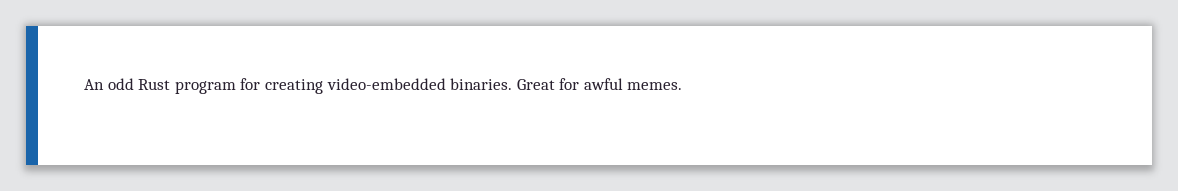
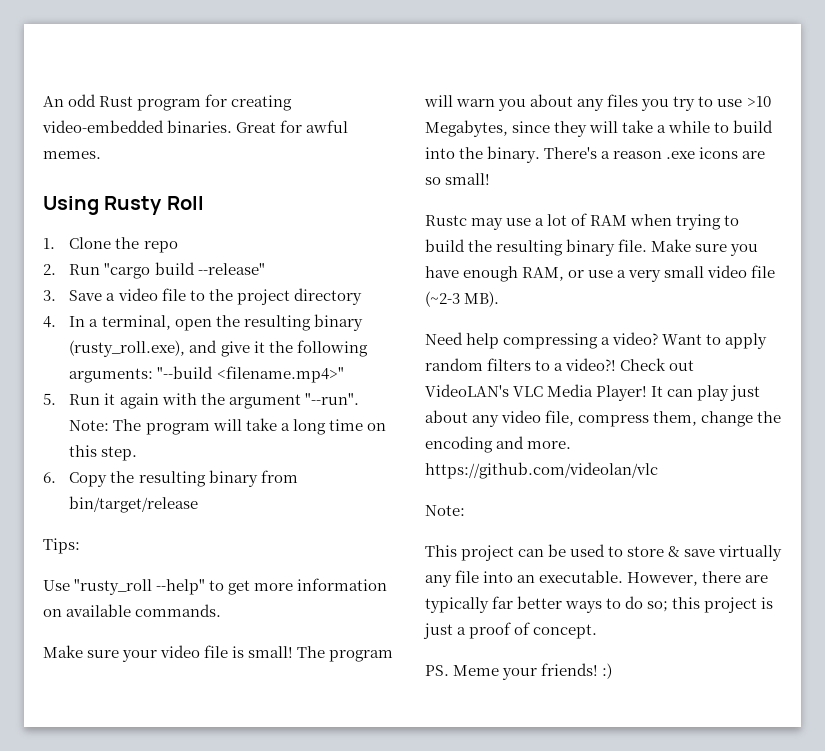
(683, 86) none -> [43,196,204,215] [43,237,178,253] [43,262,265,279] [43,288,362,305] [43,314,363,331] [69,340,368,357] [69,366,344,383] [43,393,359,409] [69,418,386,435] [69,445,138,461] [43,470,298,487] [69,496,199,513] [43,538,80,554] [43,578,388,595] [43,604,222,617] [43,645,394,662] [424,94,771,111] [425,120,774,137] [425,146,766,163] [425,173,491,185] [425,213,740,230] [425,239,759,256] [425,265,776,282] [425,291,500,307] [425,332,768,349] [425,358,695,371] [425,384,761,401] [425,410,782,427] [425,436,572,453] [425,462,658,479] [425,505,465,516] [425,544,783,561] [425,570,769,587] [425,596,774,613] [423,622,598,639] [425,663,613,680] // Using Rusty Roll // 1. Clone the repo // 2. Run "cargo build --release" // 3. Save a video file to the project directory // 4. In a terminal, open the resulting binary (rusty_roll.exe), and give it the following arguments: "--build <filename.mp4>" // 5. Run it again with the argument "--run". Note: The program will take a long time on this step. // 6. Copy the resulting binary from bin/target/release // Tips: // Use "rusty_roll --help" to get more information on available commands. // Make sure your video file is small! The program will warn you about any files you try to use >10 Megabytes, since they will take a while to build into the binary. There's a reason .exe icons are so small! // Rustc may use a lot of RAM when trying to build the resulting binary file. Make sure you have enough RAM, or use a very small video file (~2-3 MB). // Need help compressing a video? Want to apply random filters to a video?! Check out VideoLAN's VLC Media Player! It can play just about any video file, compress them, change the encoding and more. https://github.com/videolan/vlc // Note: // This project can be used to store & save virtually any file into an executable. However, there are typically far better ways to do so; this project is just a proof of concept. // PS. Meme your friends! :)

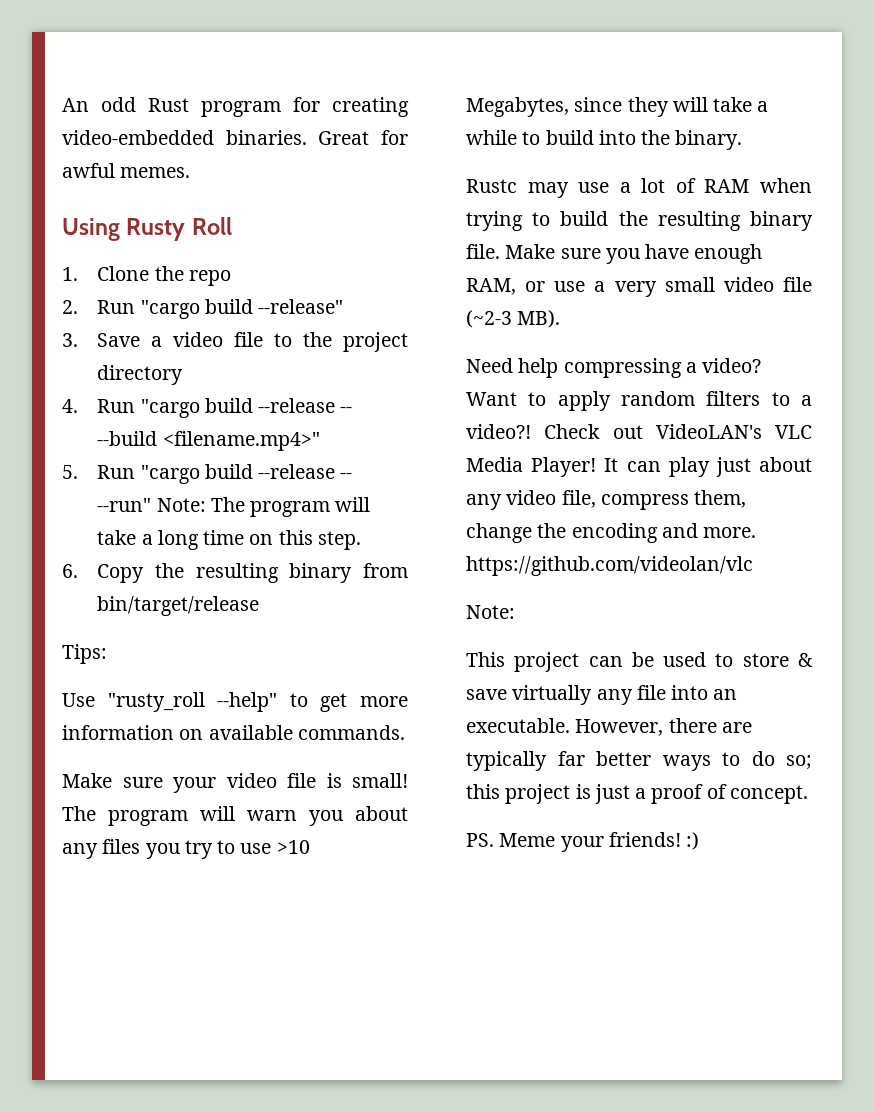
[69,314,363,331] [69,340,368,357] [69,366,344,383] [43,393,359,409] In a terminal, open the resulting binary (rusty_roll.exe), and give it the following arguments: "--build <filename.mp4>" // 5. Run it again with the argument "--run". -> [97,398,353,418] [97,431,320,451] [62,464,353,484] [97,498,152,512] Run "cargo build --release -- --build <filename.mp4>" // 5. Run "cargo build --release -- --run"
[544,147,766,159] [425,173,491,185] There's a reason .exe icons are so small! -> (743, 140) none

